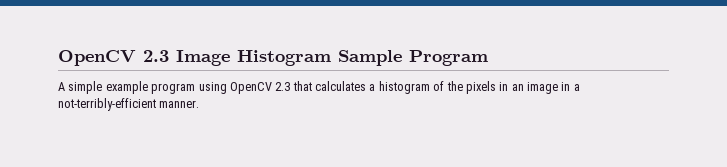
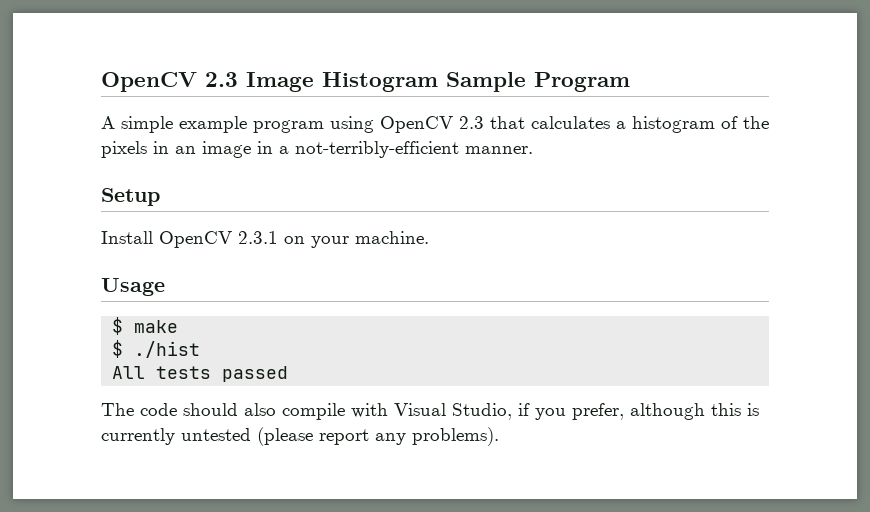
(200, 104) none -> [101,188,160,206] [101,231,429,248] [101,278,165,296] [112,317,179,335] [112,340,201,358] [112,366,289,382] [101,403,759,420] [101,427,499,446] // Setup // Install OpenCV 2.3.1 on your machine. // Usage // $ make // $ ./hist // All tests passed // The code should also compile with Visual Studio, if you prefer, although this is currently untested (please report any problems).

